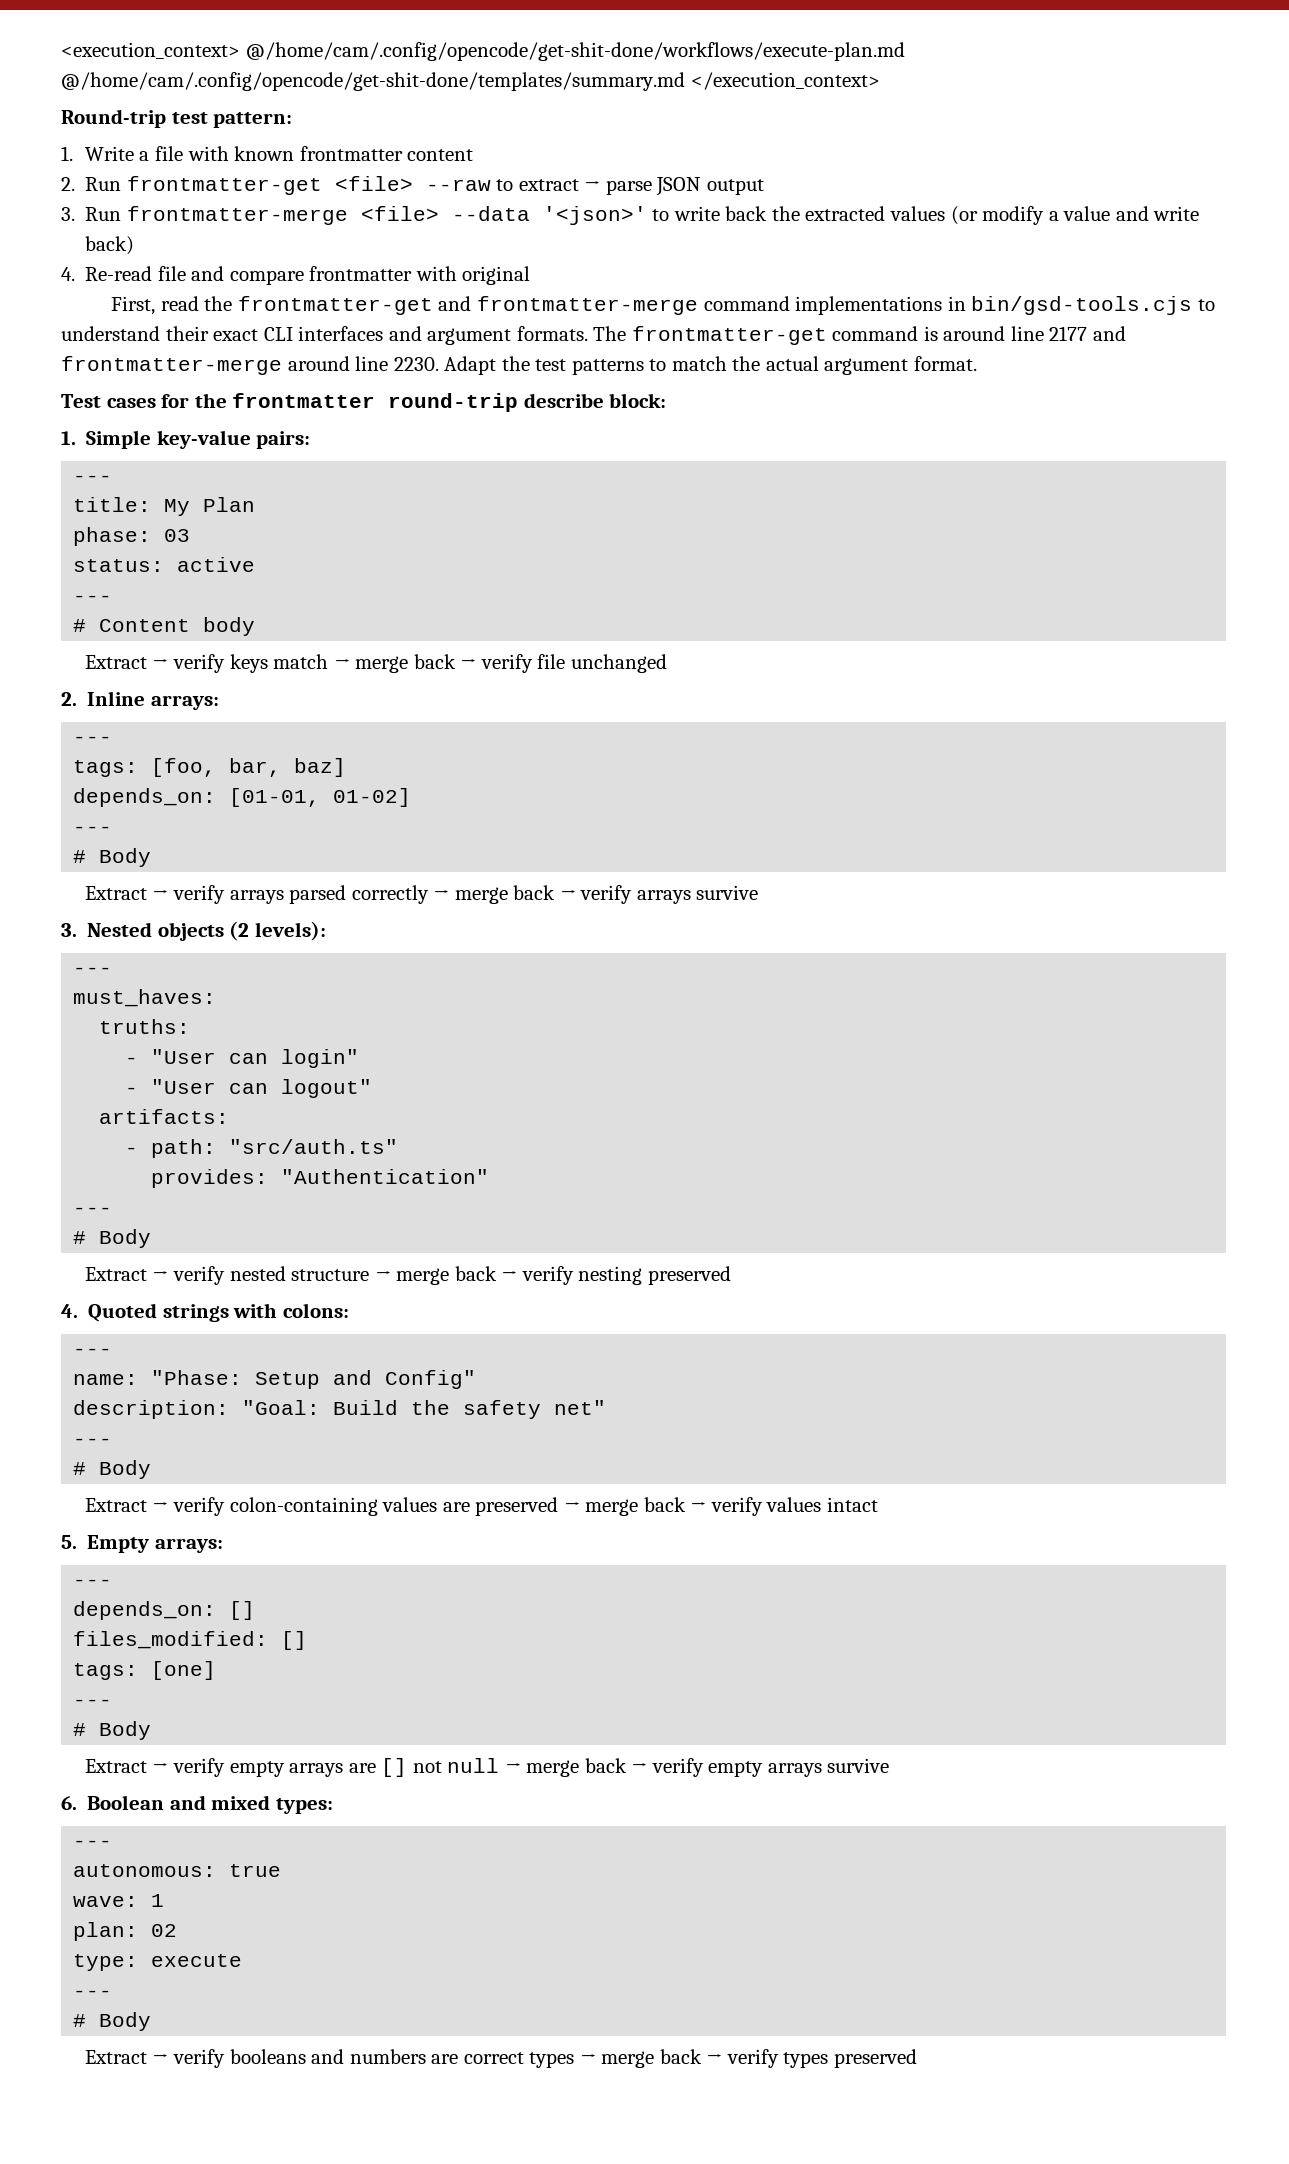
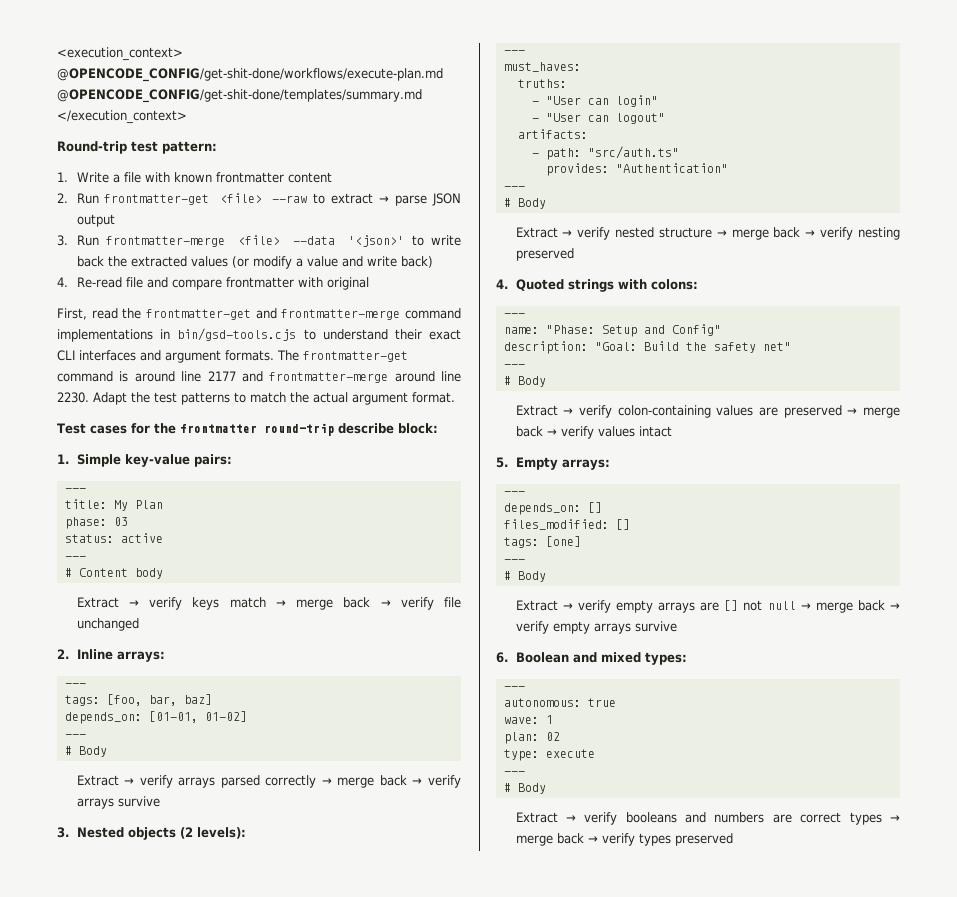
[245,42,905,61] [61,72,685,91] @/home/cam/.config/opencode/get-shit-done/workflows/execute-plan.md @/home/cam/.config/opencode/get-shit-done/templates/summary.md -> [57,68,443,82] [57,89,422,103] @OPENCODE_CONFIG/get-shit-done/workflows/execute-plan.md @OPENCODE_CONFIG/get-shit-done/templates/summary.md

